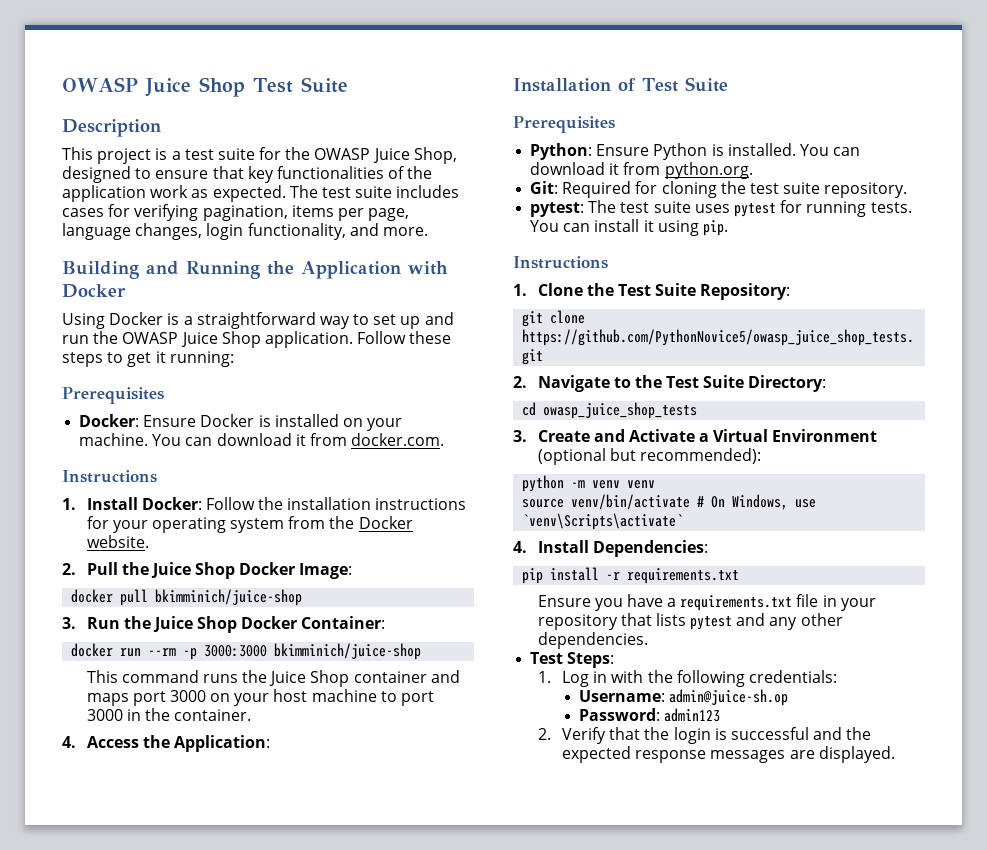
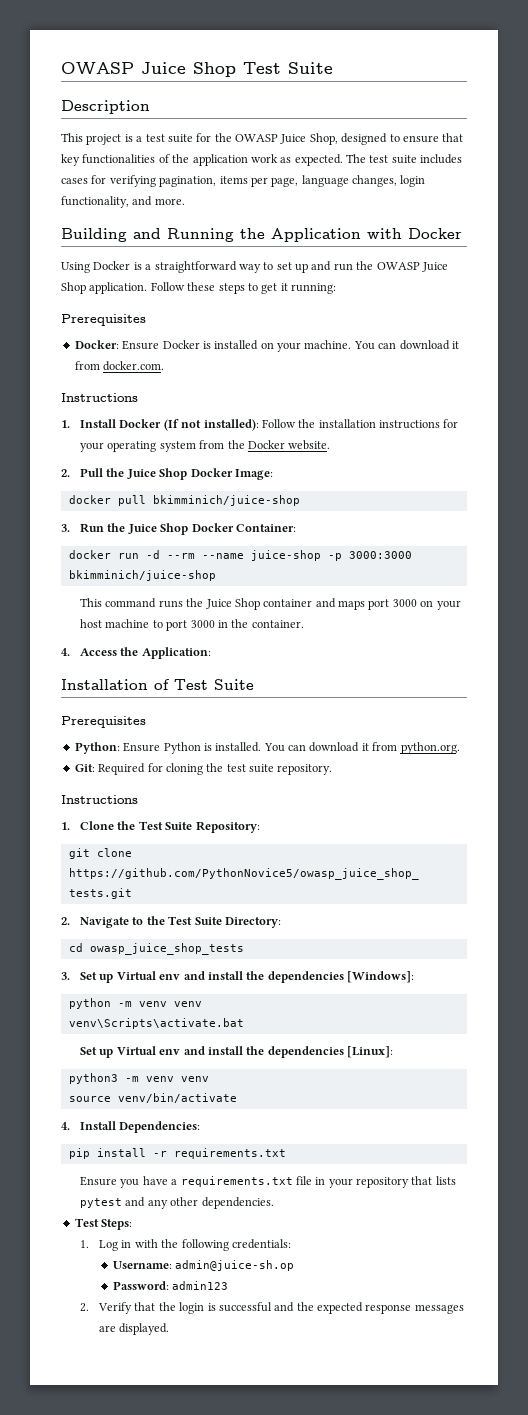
[141,497,202,510] Docker: -> [119,419,259,431] Docker (If not installed):
[148,648,177,656] --rm -> [145,550,321,561] -d --rm --name juice-shop
[530,200,912,217] [530,219,728,236] // pytest: The test suite uses pytest for running tests. You can install it using pip. -> (333, 769) none
[537,429,878,442] [537,448,761,465] [522,475,656,492] [522,494,817,510] [522,513,684,530] Create and Activate a Virtual Environment (optional but recommended): // python -m venv venv // source venv/bin/activate # On Windows, use `venv\Scripts\activate` -> [80,971,415,983] [68,998,202,1009] [68,1018,244,1029] [80,1046,394,1058] [68,1073,209,1084] [68,1093,237,1103] Set up Virtual env and install the dependencies [Windows]: // python -m venv venv // venv\Scripts\activate.bat // Set up Virtual env and install the dependencies [Linux]: // python3 -m venv venv // source venv/bin/activate

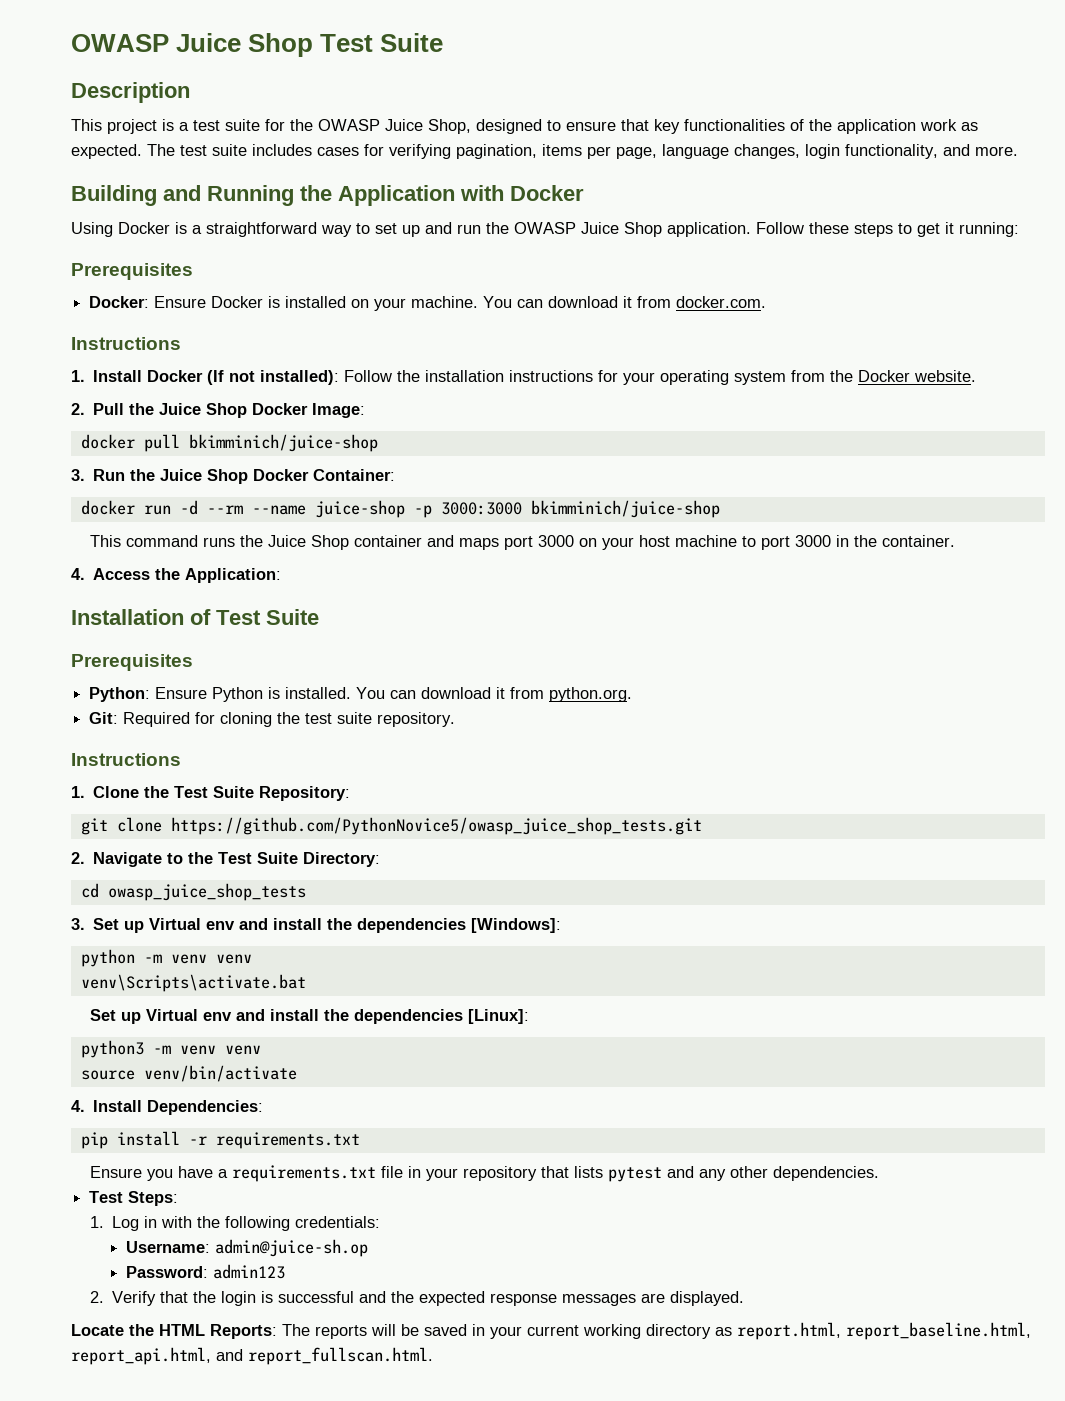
(170, 1329) none -> [71,1322,1031,1340] [71,1347,433,1365] // Locate the HTML Reports: The reports will be saved in your current working directory as report.html, report_baseline.html, report_api.html, and report_fullscan.html.

